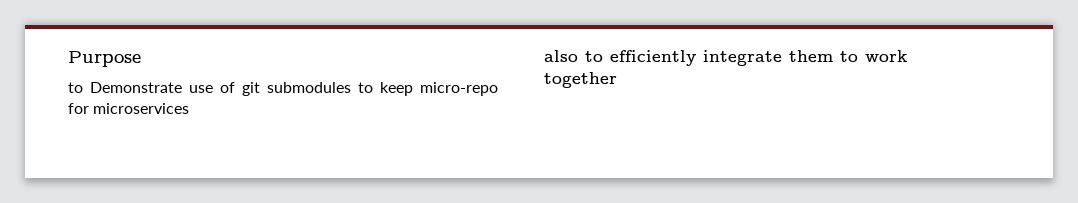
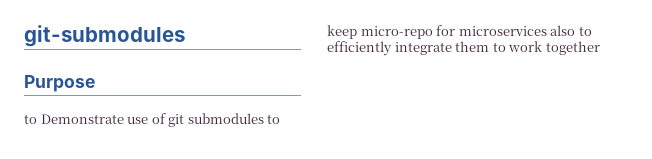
(68, 59) none -> [24,25,185,47] git-submodules //
(190, 108) // -> (547, 31) none

